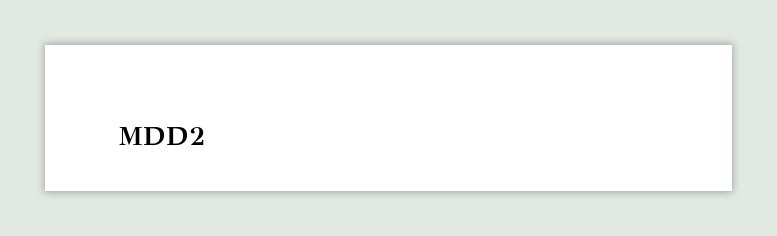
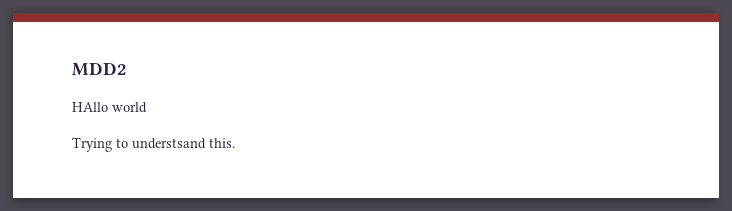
(205, 136) none -> [72,102,147,113] [72,137,235,152] // HAllo world // Trying to understsand this.

